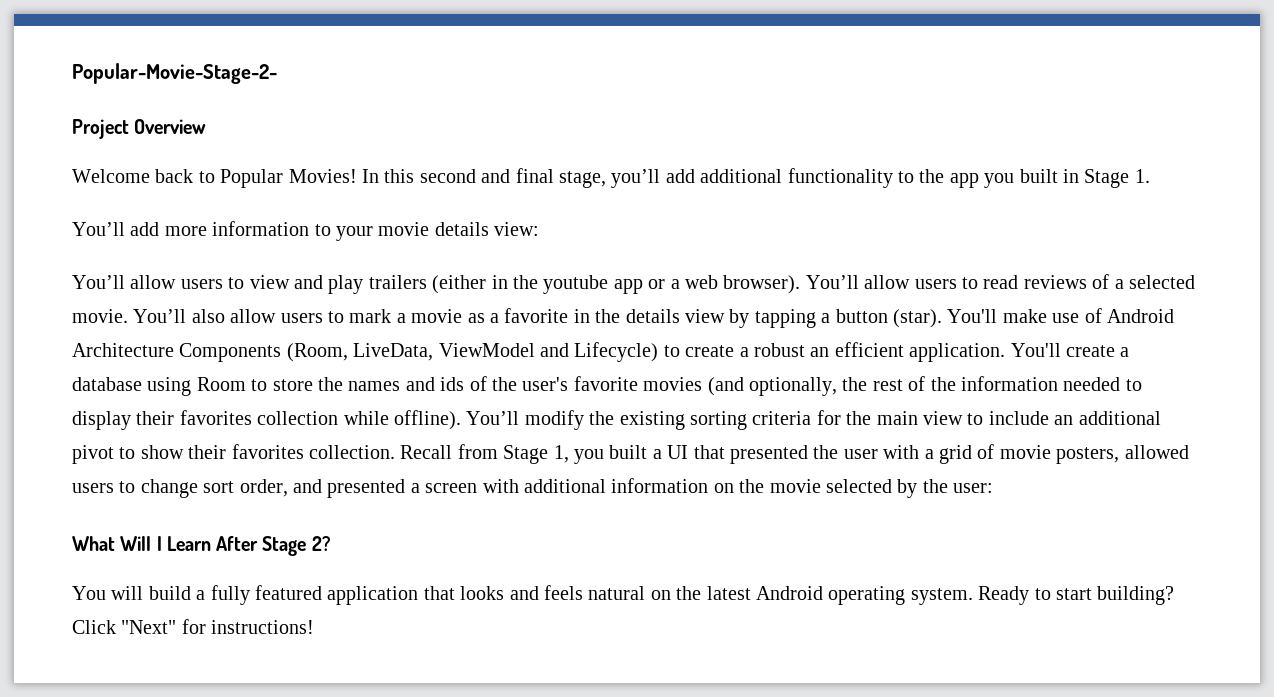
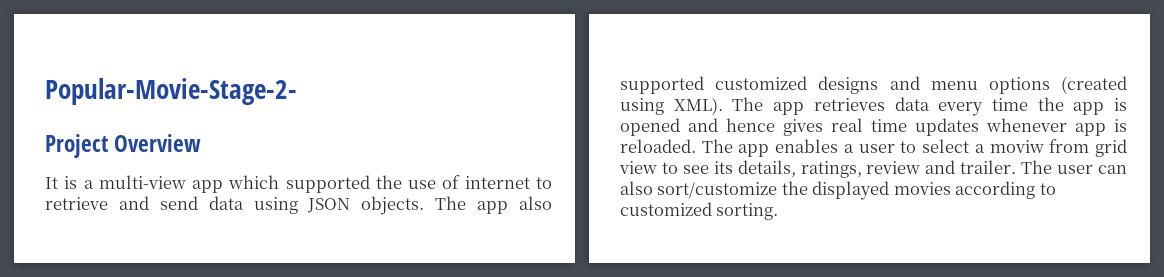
[72,168,1150,188] [72,221,540,241] [72,274,1195,294] [72,308,1174,328] [72,342,1130,362] [72,376,1142,396] [72,410,1161,430] [72,444,1189,464] [72,478,994,498] [72,536,330,556] [72,585,1175,605] [72,619,315,634] Welcome back to Popular Movies! In this second and final stage, you’ll add additional functionality to the app you built in Stage 1. // You’ll add more information to your movie details view: // You’ll allow users to view and play trailers (either in the youtube app or a web browser). You’ll allow users to read reviews of a selected movie. You’ll also allow users to mark a movie as a favorite in the details view by tapping a button (star). You'll make use of Android Architecture Components (Room, LiveData, ViewModel and Lifecycle) to create a robust an efficient application. You'll create a database using Room to store the names and ids of the user's favorite movies (and optionally, the rest of the information needed to display their favorites collection while offline). You’ll modify the existing sorting criteria for the main view to include an additional pivot to show their favorites collection. Recall from Stage 1, you built a UI that presented the user with a grid of movie posters, allowed users to change sort order, and presented a screen with additional information on the movie selected by the user: // What Will I Learn After Stage 2? // You will build a fully featured application that looks and feels natural on the latest Android operating system. Ready to start building? Click "Next" for instructions! -> [45,175,552,193] [45,196,553,215] [620,76,1127,94] [620,97,1127,116] [620,118,1127,136] [620,139,1127,157] [619,160,1127,178] [620,181,1056,200] [620,202,779,220] It is a multi-view app which supported the use of internet to retrieve and send data using JSON objects. The app also supported customized designs and menu options (created using XML). The app retrieves data every time the app is opened and hence gives real time updates whenever app is reloaded. The app enables a user to select a moviw from grid view to see its details, ratings, review and trailer. The user can also sort/customize the displayed movies according to customized sorting.

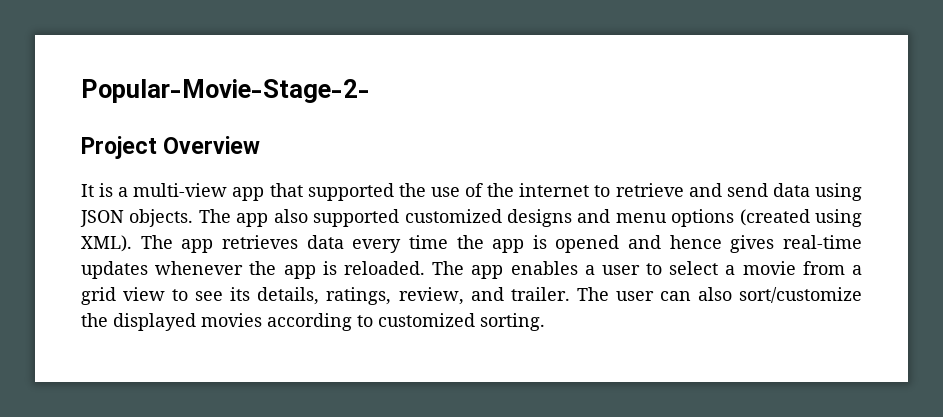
[228,175,280,189] which -> [269,183,303,197] that
(461, 182) none -> [487,183,515,197] the
[831,118,907,132] real time -> [783,235,862,249] real-time
(1067, 125) none -> [249,261,277,275] the
[989,139,1090,153] moviw from -> [742,261,862,275] movie from a
[866,161,921,174] review -> [398,287,464,305] review,

